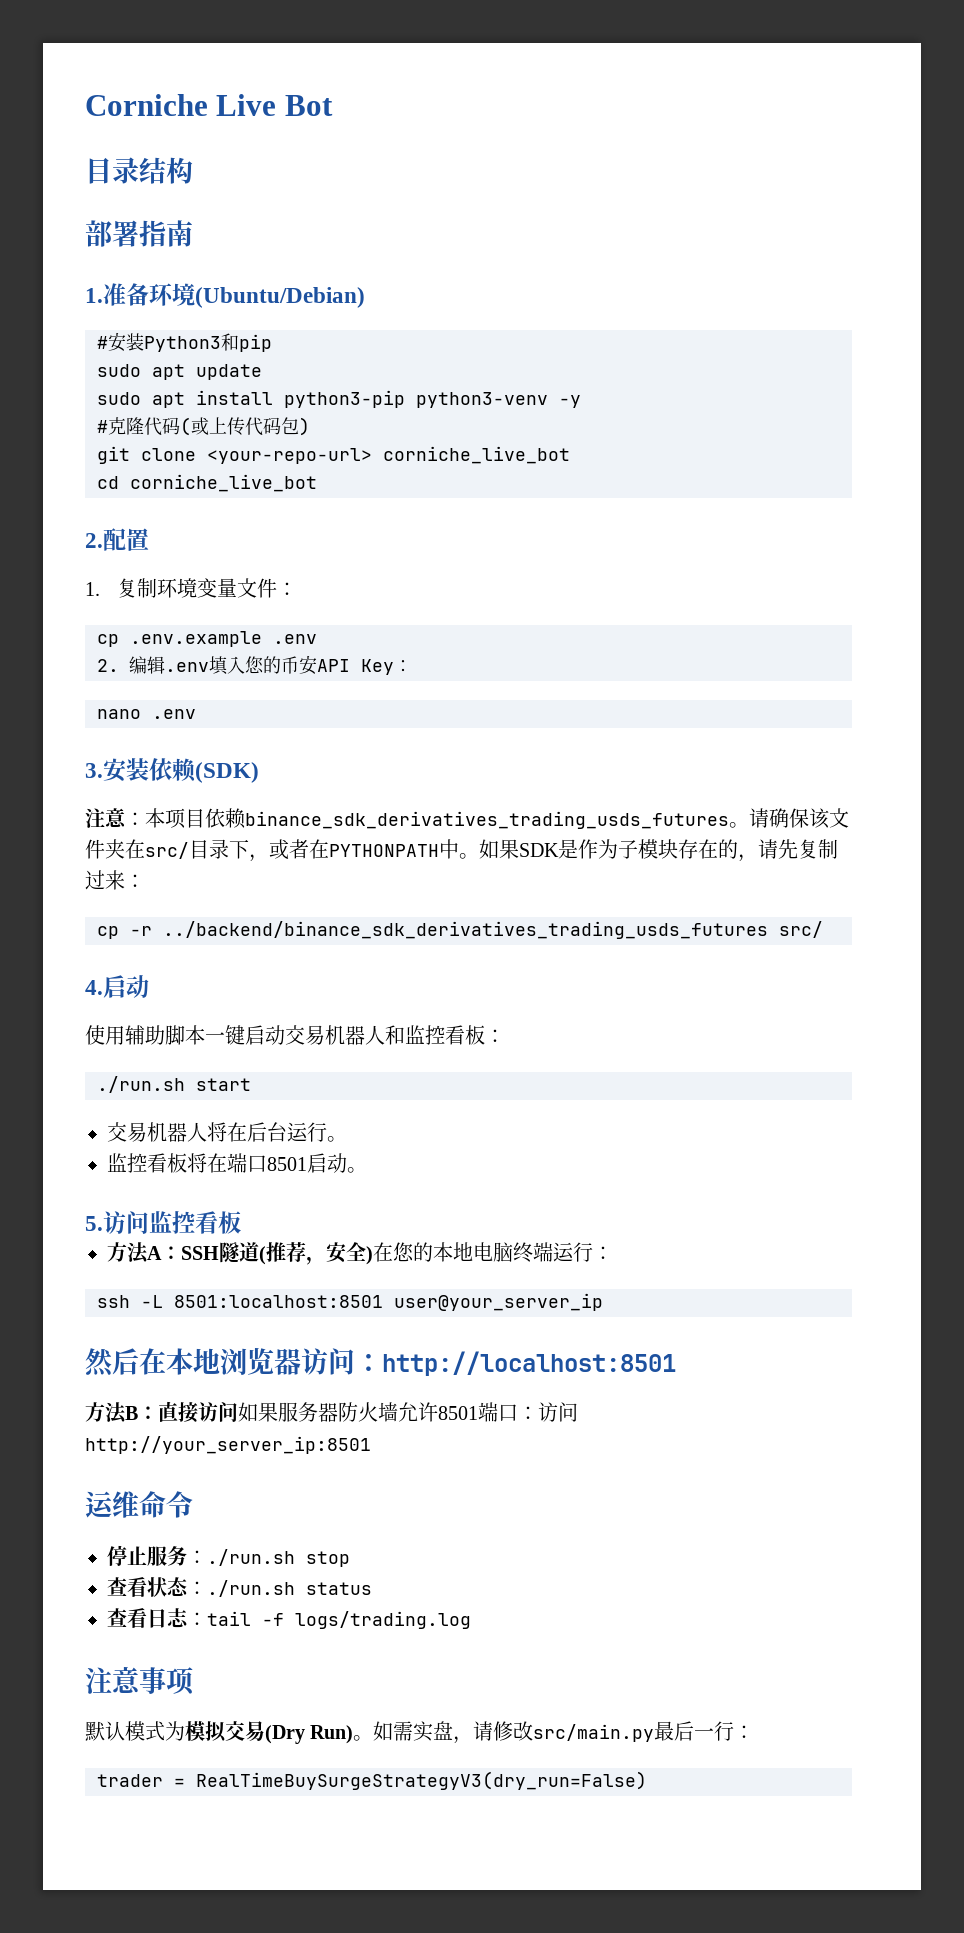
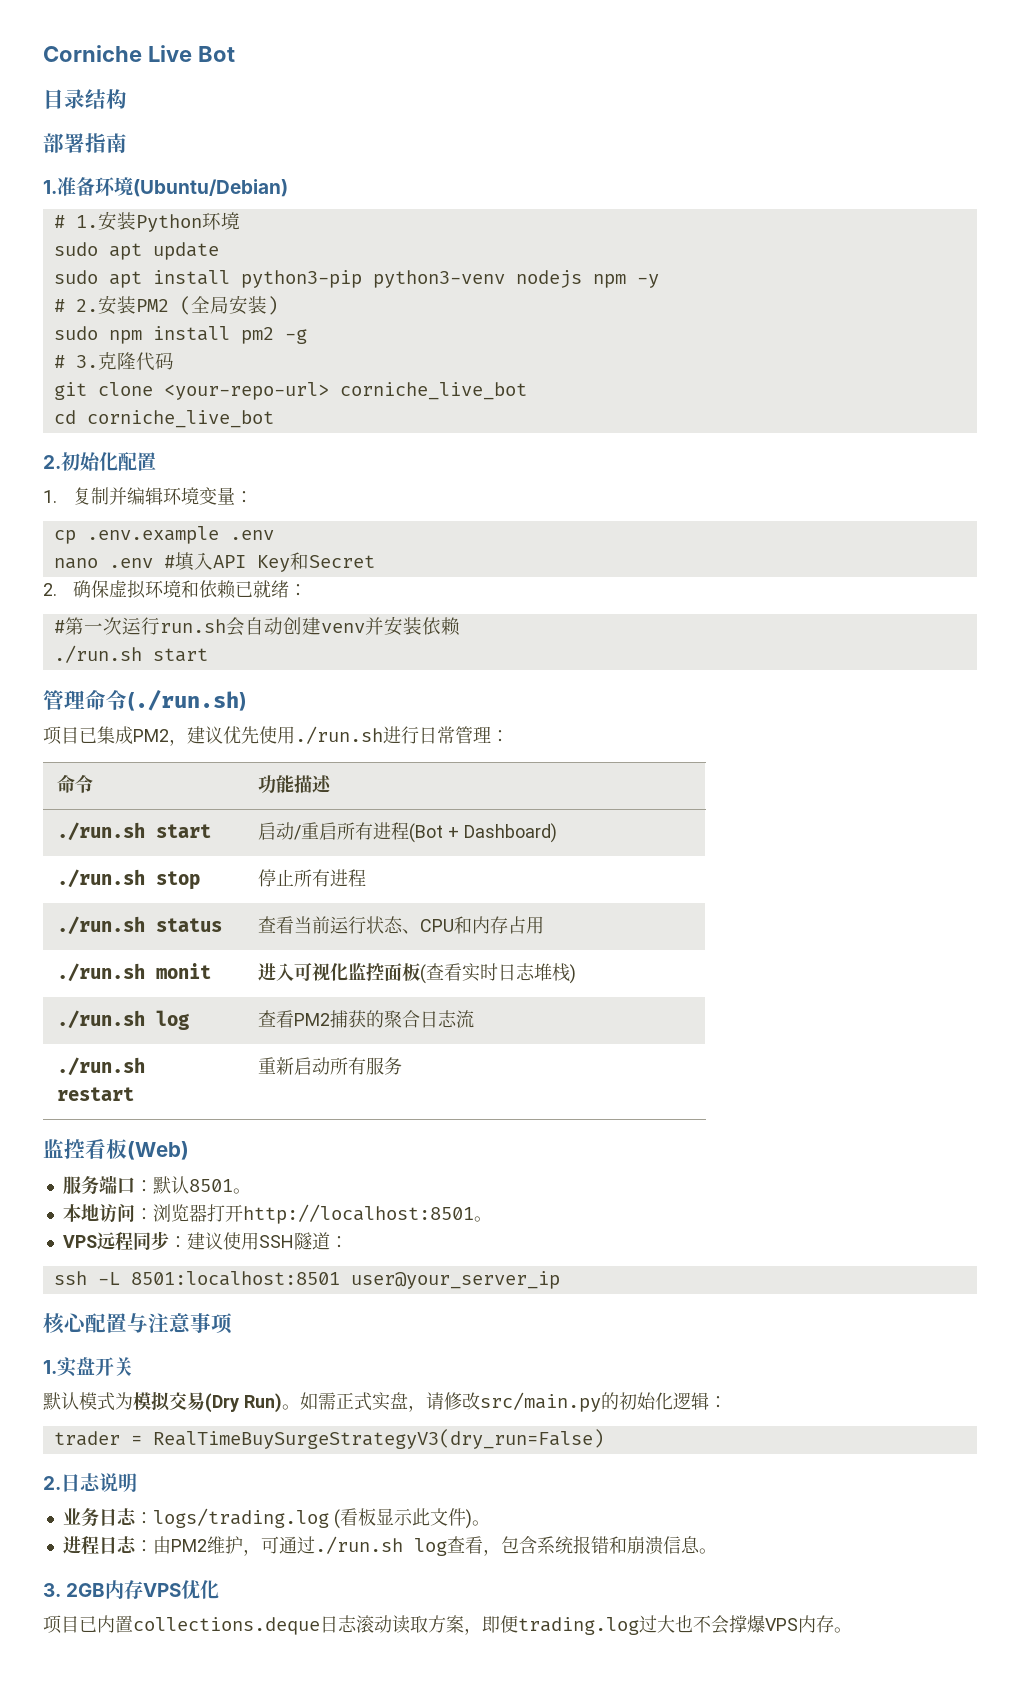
[108,332,272,352] 安装Python3和pip -> [75,211,240,232] 1.安装Python环境
(548, 400) none -> [515,270,626,288] nodejs npm
[108,417,310,436] 克隆代码(或上传代码包) -> [75,295,278,315] [53,326,307,344] [53,352,174,371] 2.安装PM2 (全局安装) // sudo npm install pm2 -g // # 3.克隆代码
(103, 540) none -> [61,452,118,471] 初始化
(157, 588) none -> [108,487,163,505] 并编辑
[236,578,277,598] 文件 -> (235, 496) none
[97,655,412,675] [97,709,196,719] [85,758,259,783] [85,808,849,829] [85,839,838,862] [85,870,145,890] [97,921,823,939] [85,975,149,998] [85,1025,505,1045] [97,1076,251,1093] [107,1122,347,1142] [107,1153,367,1173] [85,1211,241,1235] [107,1242,593,1265] 2.编辑.env填入您的币安API Key： // nano .env // 3.安装依赖(SDK) // 注意：本项目依赖binance_sdk_derivatives_trading_usds_futures。请确保该文件夹在src/目录下，或者在PYTHONPATH中。如果SDK是作为子模块存在的，请先复制过来： // cp -r ../backend/binance_sdk_derivatives_trading_usds_futures src/ // 4.启动 // 使用辅助脚本一键启动交易机器人和监控看板： // ./run.sh start // 交易机器人将在后台运行。 // 监控看板将在端口8501启动。 // 5.访问监控看板 // 方法A：SSH隧道(推荐，安全)在您的本地电脑终端运行 -> [53,552,375,572] [43,580,307,599] [53,616,460,636] [53,645,208,663] [43,689,247,711] [43,726,509,746] [57,774,94,793] [258,775,333,793] [57,822,212,841] [258,822,558,843] [57,869,201,890] [258,869,367,887] [57,916,223,935] [258,916,545,934] [57,963,212,982] [258,962,577,984] [57,1010,190,1030] [258,1010,475,1028] [57,1057,146,1076] [57,1087,135,1101] [258,1057,403,1075] [43,1139,189,1160] [62,1175,251,1195] [62,1204,492,1224] [62,1231,330,1251] nano .env #填入API Key和Secret // 2.确保虚拟环境和依赖已就绪： // #第一次运行run.sh会自动创建venv并安装依赖 // ./run.sh start // 管理命令(./run.sh) // 项目已集成PM2，建议优先使用./run.sh进行日常管理： // 命令 | 功能描述 // ./run.sh start | 启动/重启所有进程(Bot + Dashboard) // ./run.sh stop | 停止所有进程 // ./run.sh status | 查看当前运行状态、CPU和内存占用 // ./run.sh monit | 进入可视化监控面板(查看实时日志堆栈) // ./run.sh log | 查看PM2捕获的聚合日志流 // ./run.sh restart | 重新启动所有服务 // 监控看板(Web) // 服务端口：默认8501。 // 本地访问：浏览器打开http://localhost:8501。 // VPS远程同步：建议使用SSH隧道
[85,1347,676,1377] [85,1401,578,1424] [85,1436,371,1454] [85,1491,193,1518] [107,1545,350,1567] [107,1577,372,1597] [107,1608,471,1629] 然后在本地浏览器访问：http://localhost:8501 // 方法B：直接访问如果服务器防火墙允许8501端口：访问http://your_server_ip:8501 // 运维命令 // 停止服务：./run.sh stop // 查看状态：./run.sh status // 查看日志：tail -f logs/trading.log // -> [43,1313,148,1334] 核心配置与
(195, 1681) none -> [43,1357,133,1377] // 1.实盘开关
(414, 1731) none -> [335,1392,372,1411] 正式
[654,1721,735,1741] 最后一行 -> [600,1392,709,1410] 的初始化逻辑
(647, 1780) none -> [43,1473,137,1492] [62,1508,490,1529] [62,1535,717,1556] [43,1580,220,1599] [43,1615,852,1635] // 2.日志说明 // 业务日志：logs/trading.log (看板显示此文件)。 // 进程日志：由PM2维护，可通过./run.sh log查看，包含系统报错和崩溃信息。 // 3. 2GB内存VPS优化 // 项目已内置collections.deque日志滚动读取方案，即便trading.log过大也不会撑爆VPS内存。

